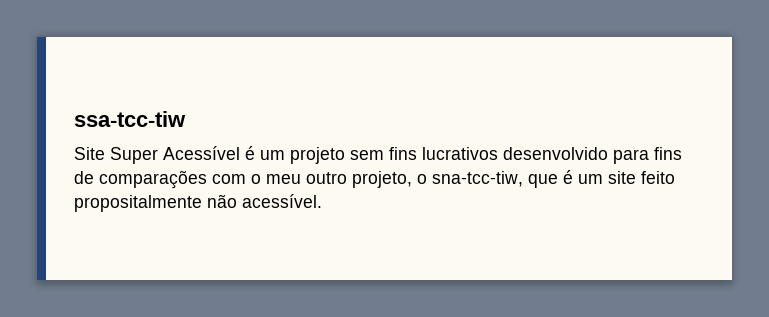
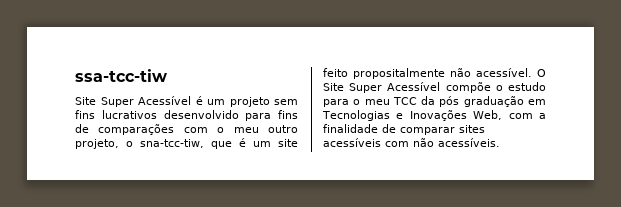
(322, 201) none -> [537,69,546,77] [323,82,546,93] [323,96,546,107] [322,110,546,121] [323,124,485,135] [323,138,500,147] O Site Super Acessível compõe o estudo para o meu TCC da pós graduação em Tecnologias e Inovações Web, com a finalidade de comparar sites acessíveis com não acessíveis.

